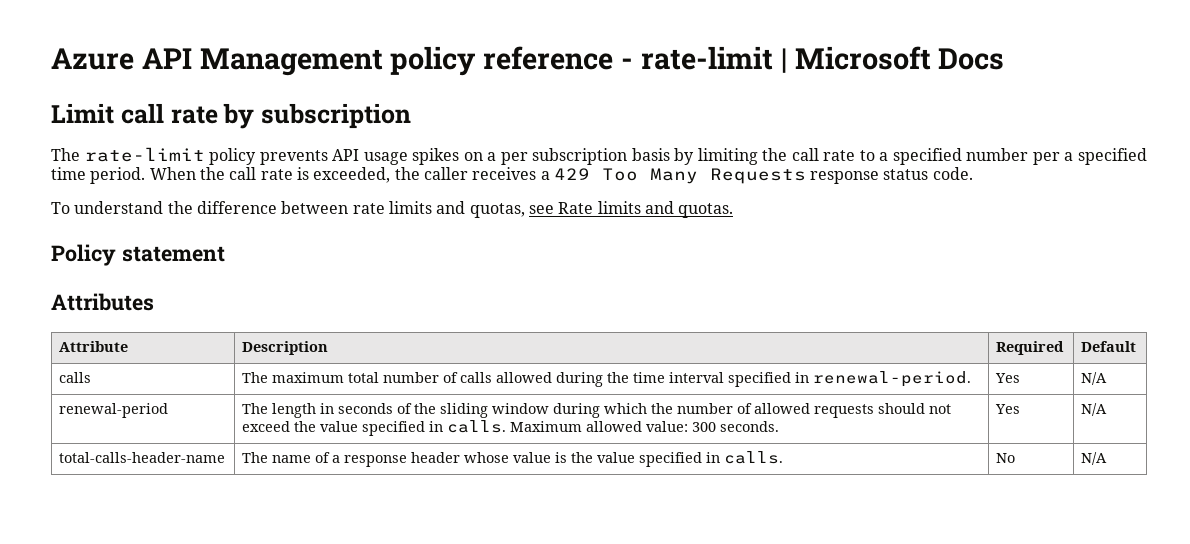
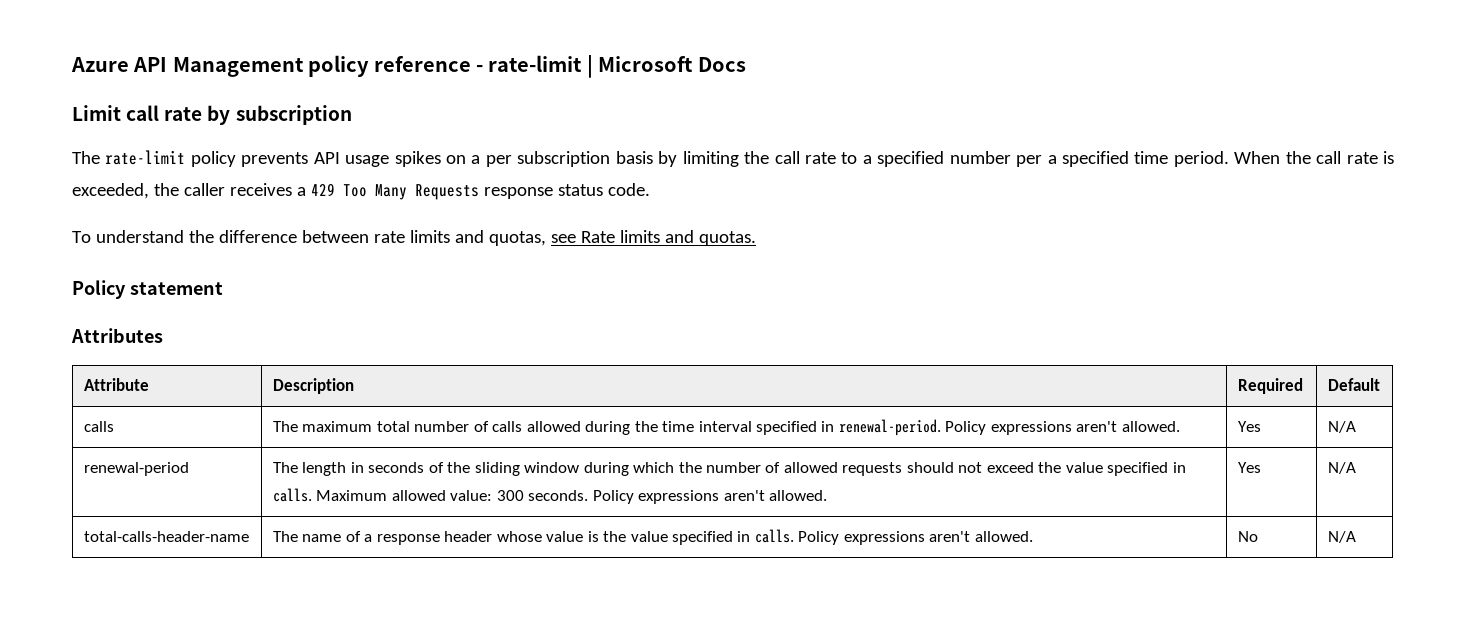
(972, 379) none -> [945,421,1180,435] Policy expressions aren't allowed.
(780, 426) none -> [592,490,828,504] Policy expressions aren't allowed.
(784, 457) none -> [798,531,1033,545] Policy expressions aren't allowed.

